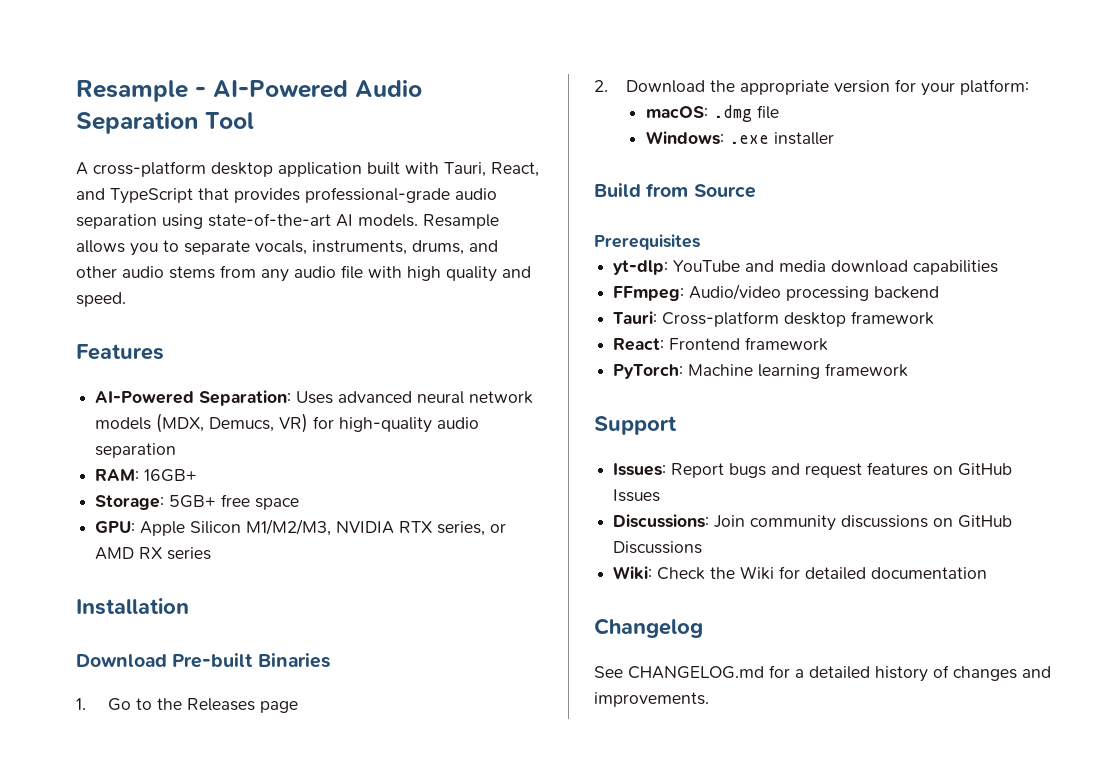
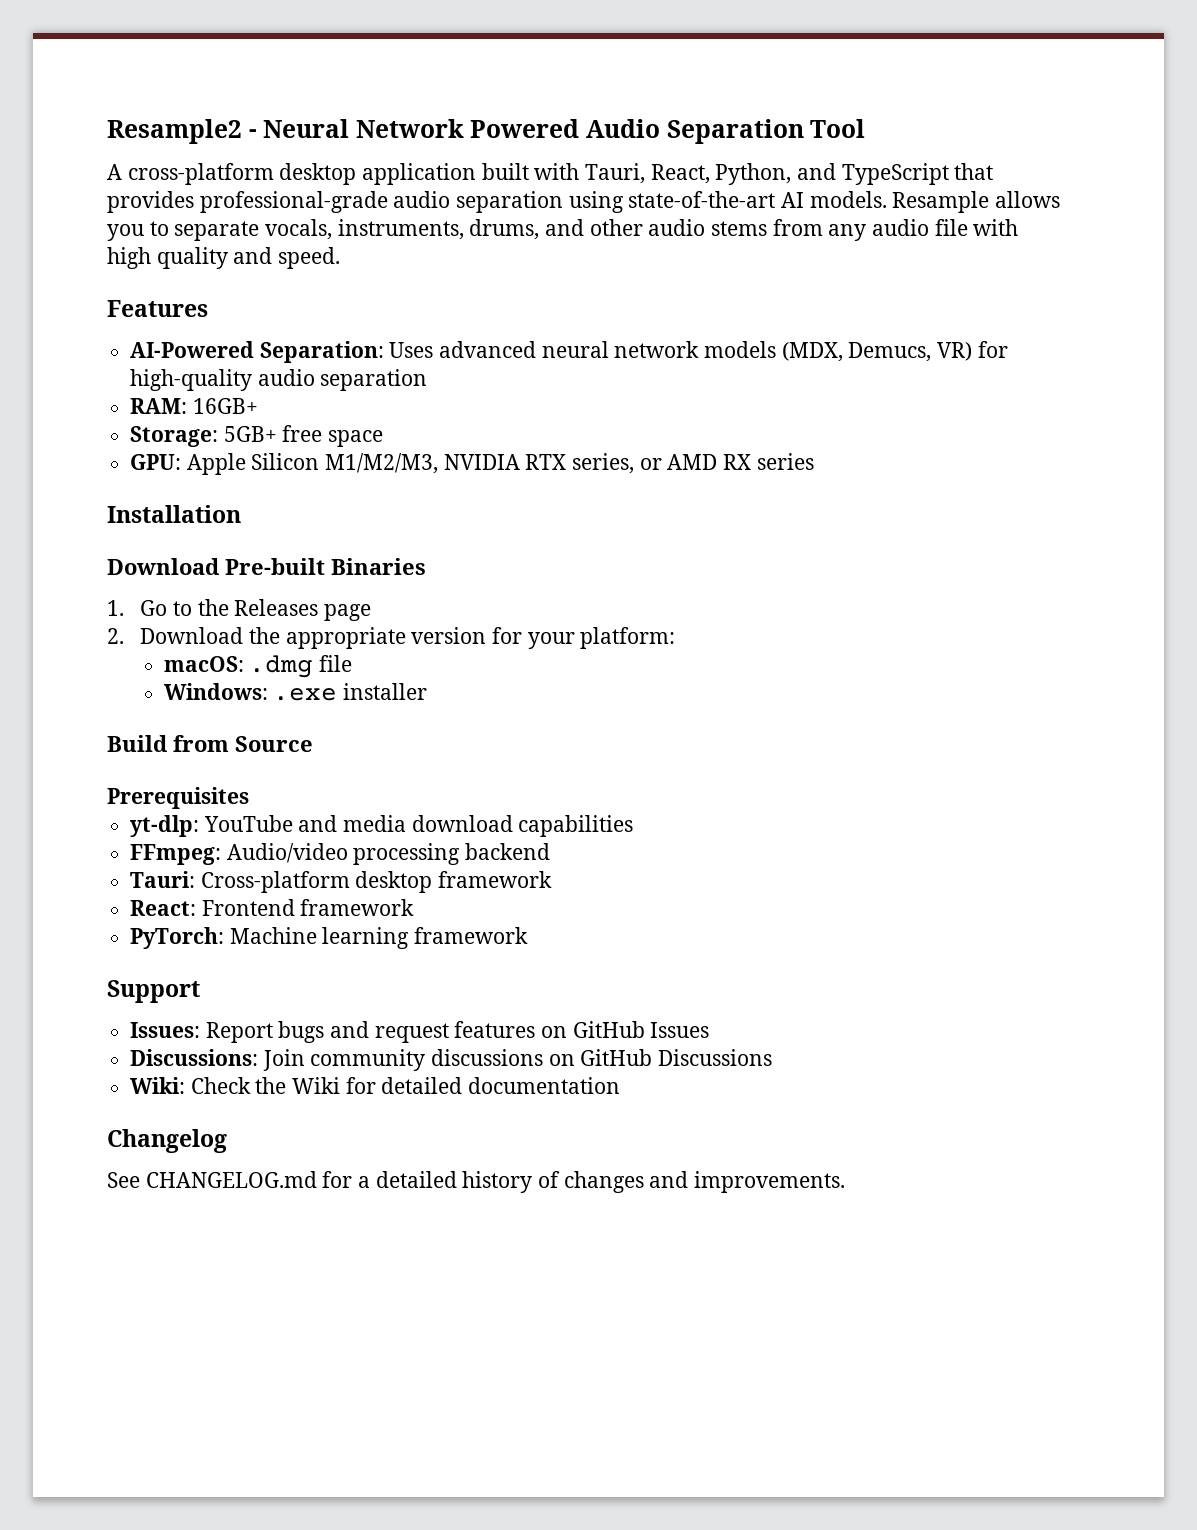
[76,80,348,102] Resample - AI-Powered -> [107,119,580,144] Resample2 - Neural Network Powered
(539, 169) none -> [715,163,792,185] Python,

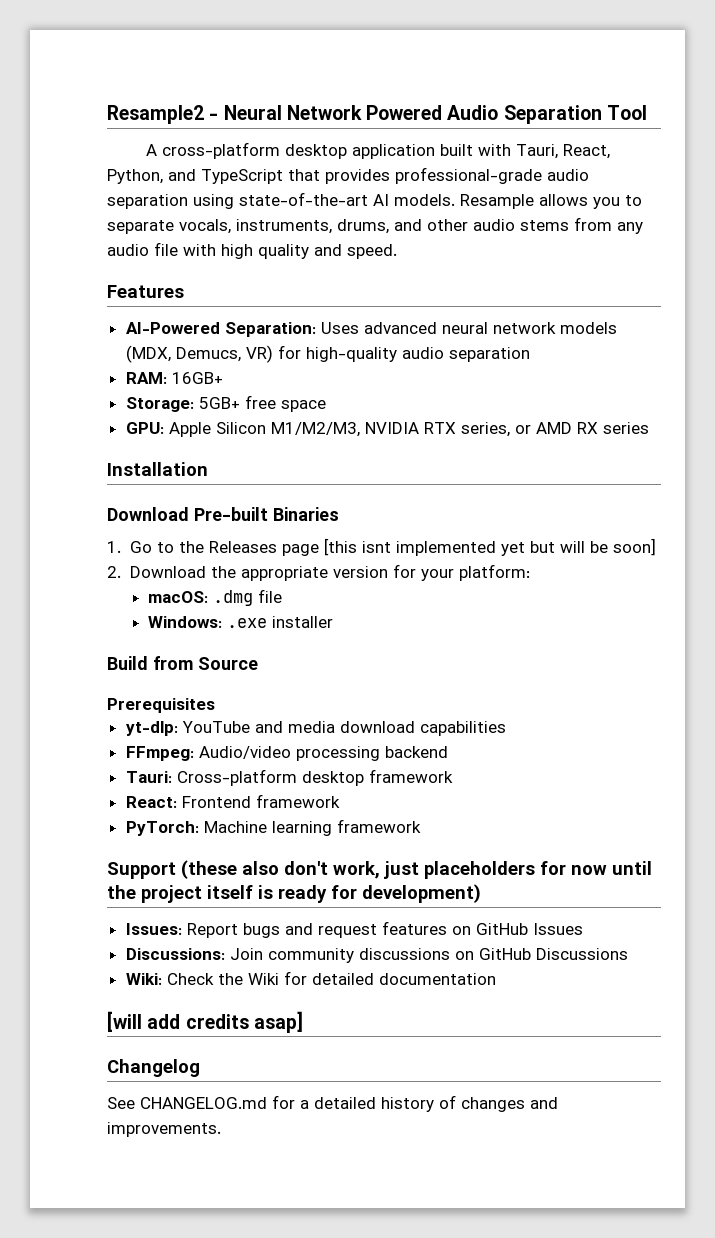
(372, 612) none -> [323,538,656,556] [this isnt implemented yet but will be soon]
(200, 991) none -> [181,860,652,879] [107,884,481,903] (these also don't work, just placeholders for now until the project itself is ready for development)
(621, 1085) none -> [107,1011,303,1033] // [will add credits asap]

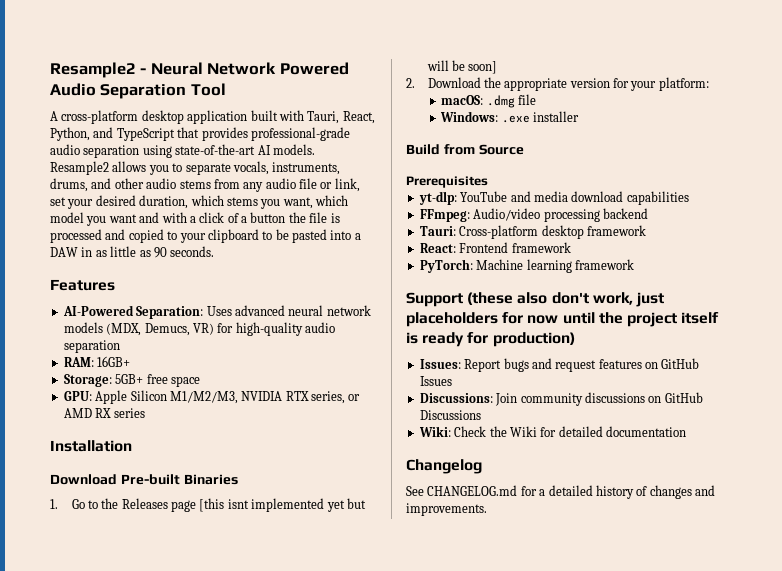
[460,194,534,209] Resample -> [50,161,109,175] Resample2
[183,244,397,259] with high quality and speed. -> [320,178,360,192] [50,195,348,209] [50,212,340,226] [50,229,361,243] [50,246,215,258] or link, set your desired duration, which stems you want, which model you want and with a click of a button the file is processed and copied to your clipboard to be pasted into a DAW in as little as 90 seconds.
[362,884,481,903] development) -> [492,332,575,347] production)
[107,1011,303,1033] // [will add credits asap] -> (686, 431) none

